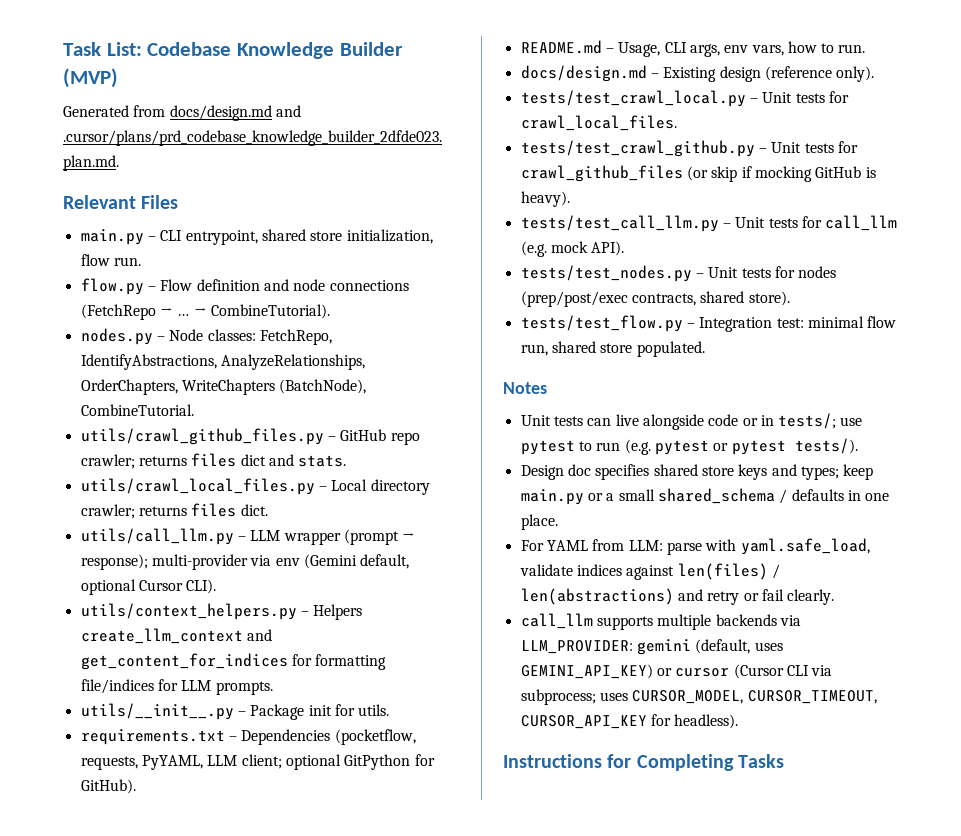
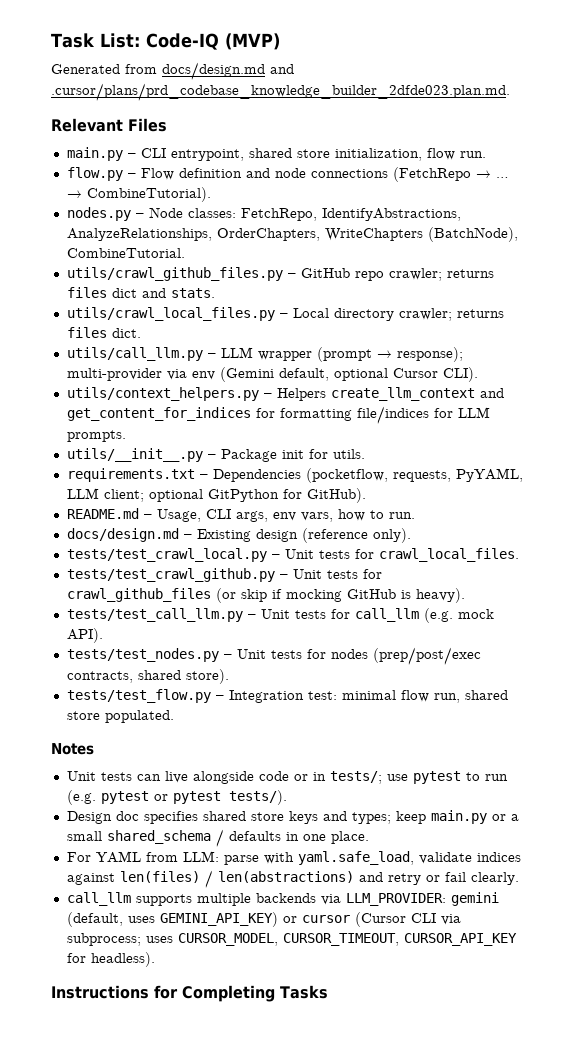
[147,42,403,59] Codebase Knowledge Builder -> [145,33,219,50] Code-IQ

